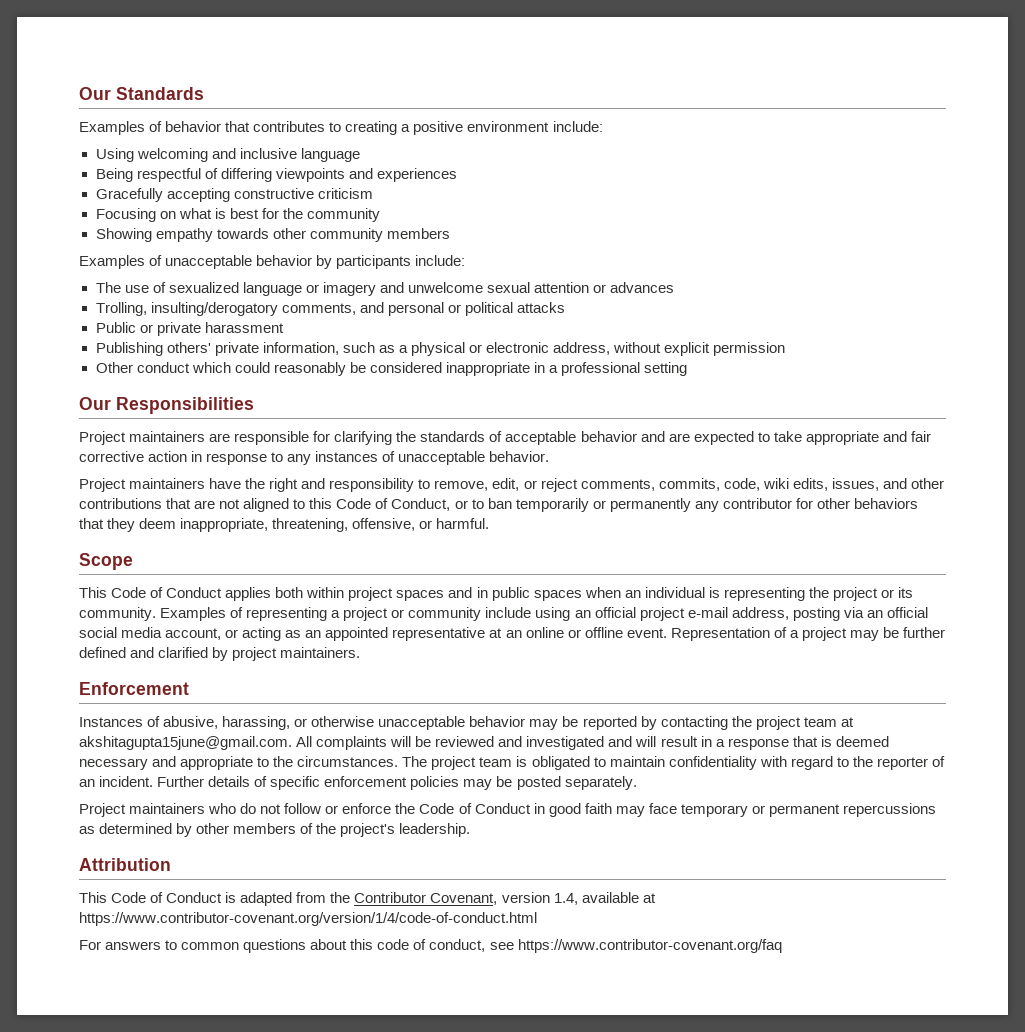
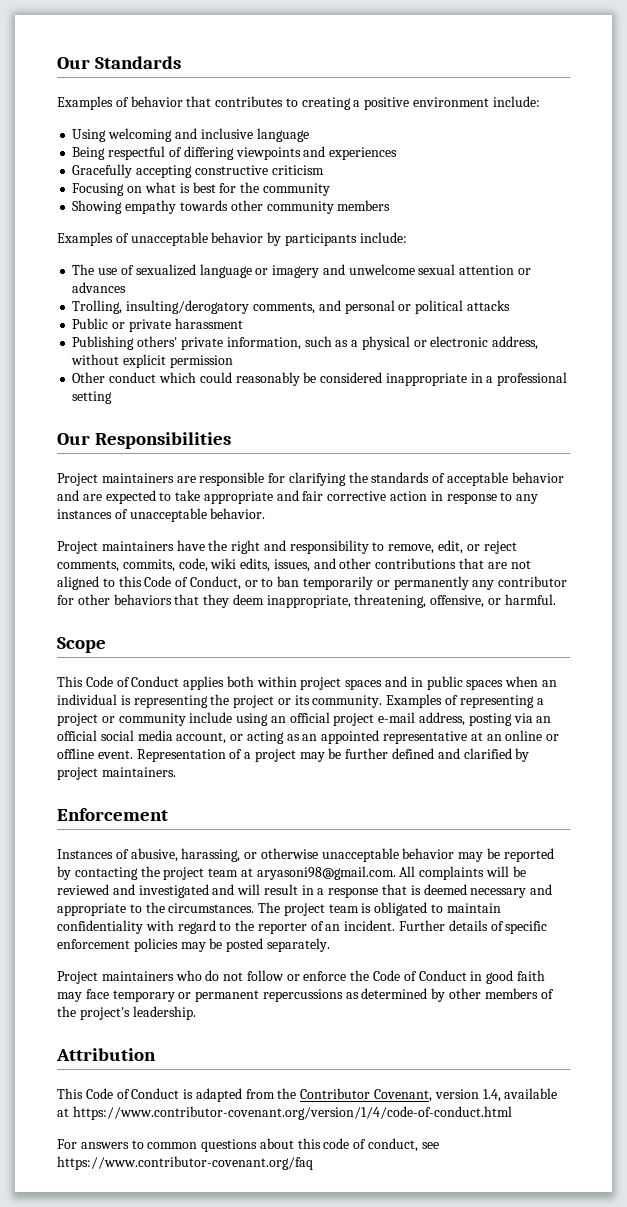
[79,736,292,750] akshitagupta15june@gmail.com. -> [256,866,396,880] aryasoni98@gmail.com.

